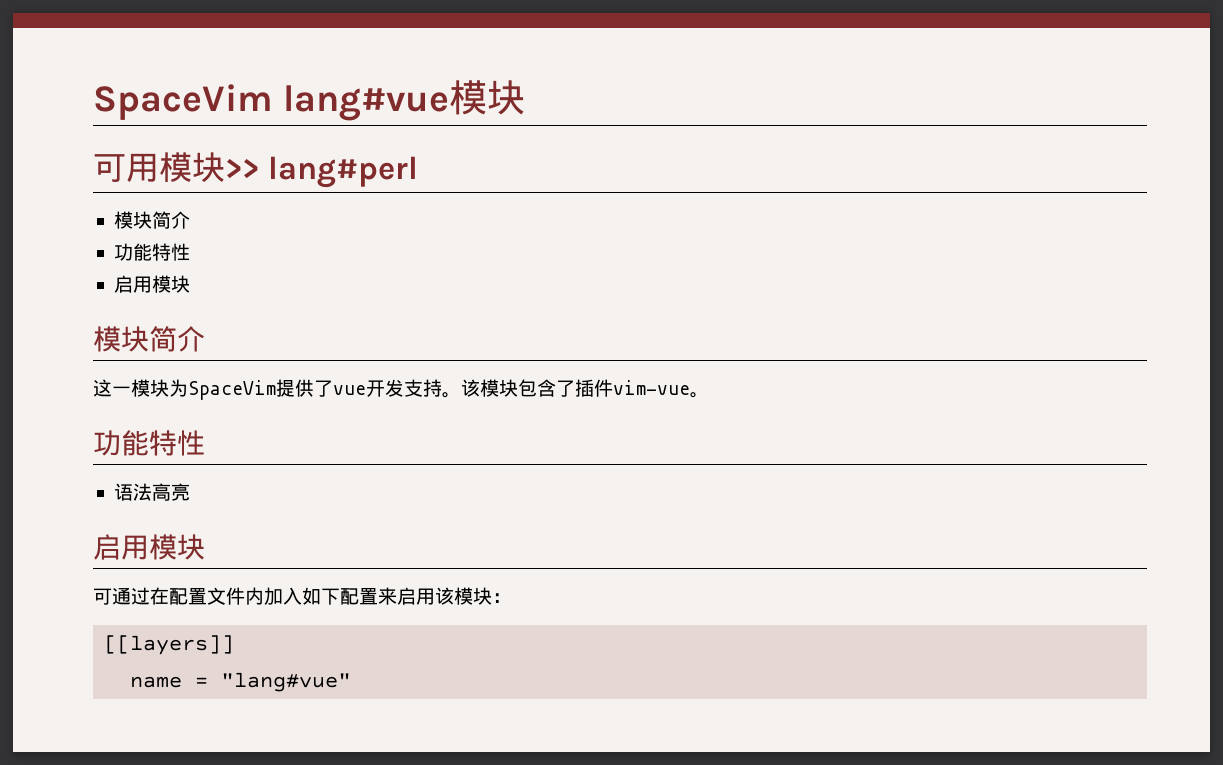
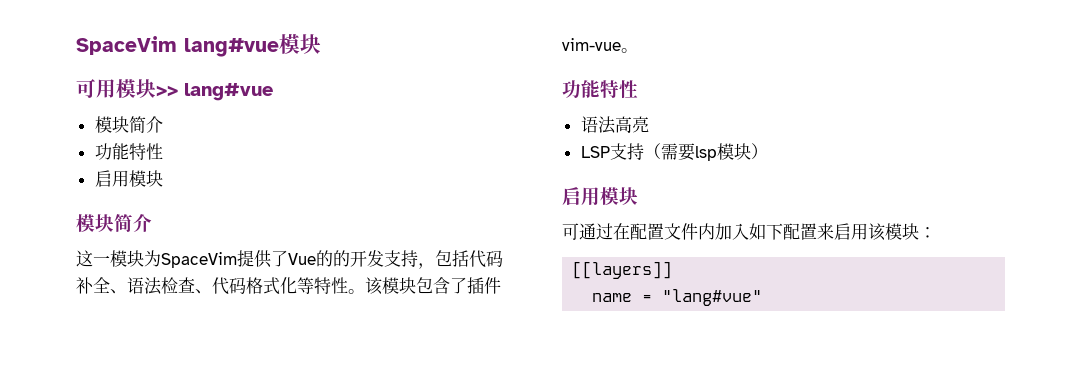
[267,156,418,188] lang#perl -> [184,83,273,101] lang#vue
[333,379,442,397] vue开发支持 -> [288,250,503,269] [76,277,348,295] Vue的的开发支持，包括代码补全、语法检查、代码格式化等特性
(190, 492) none -> [580,143,768,161] // LSP支持（需要lsp模块）

